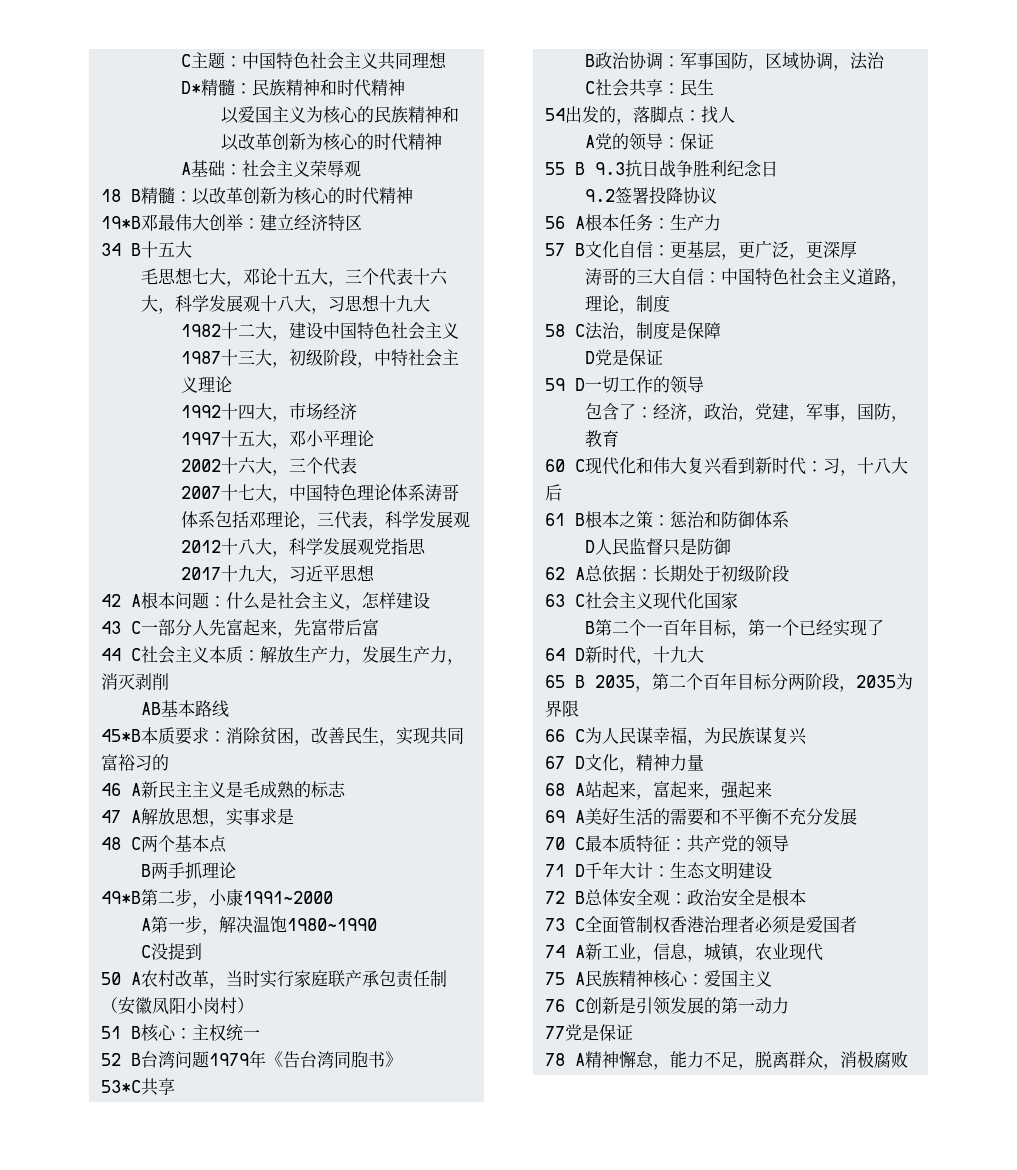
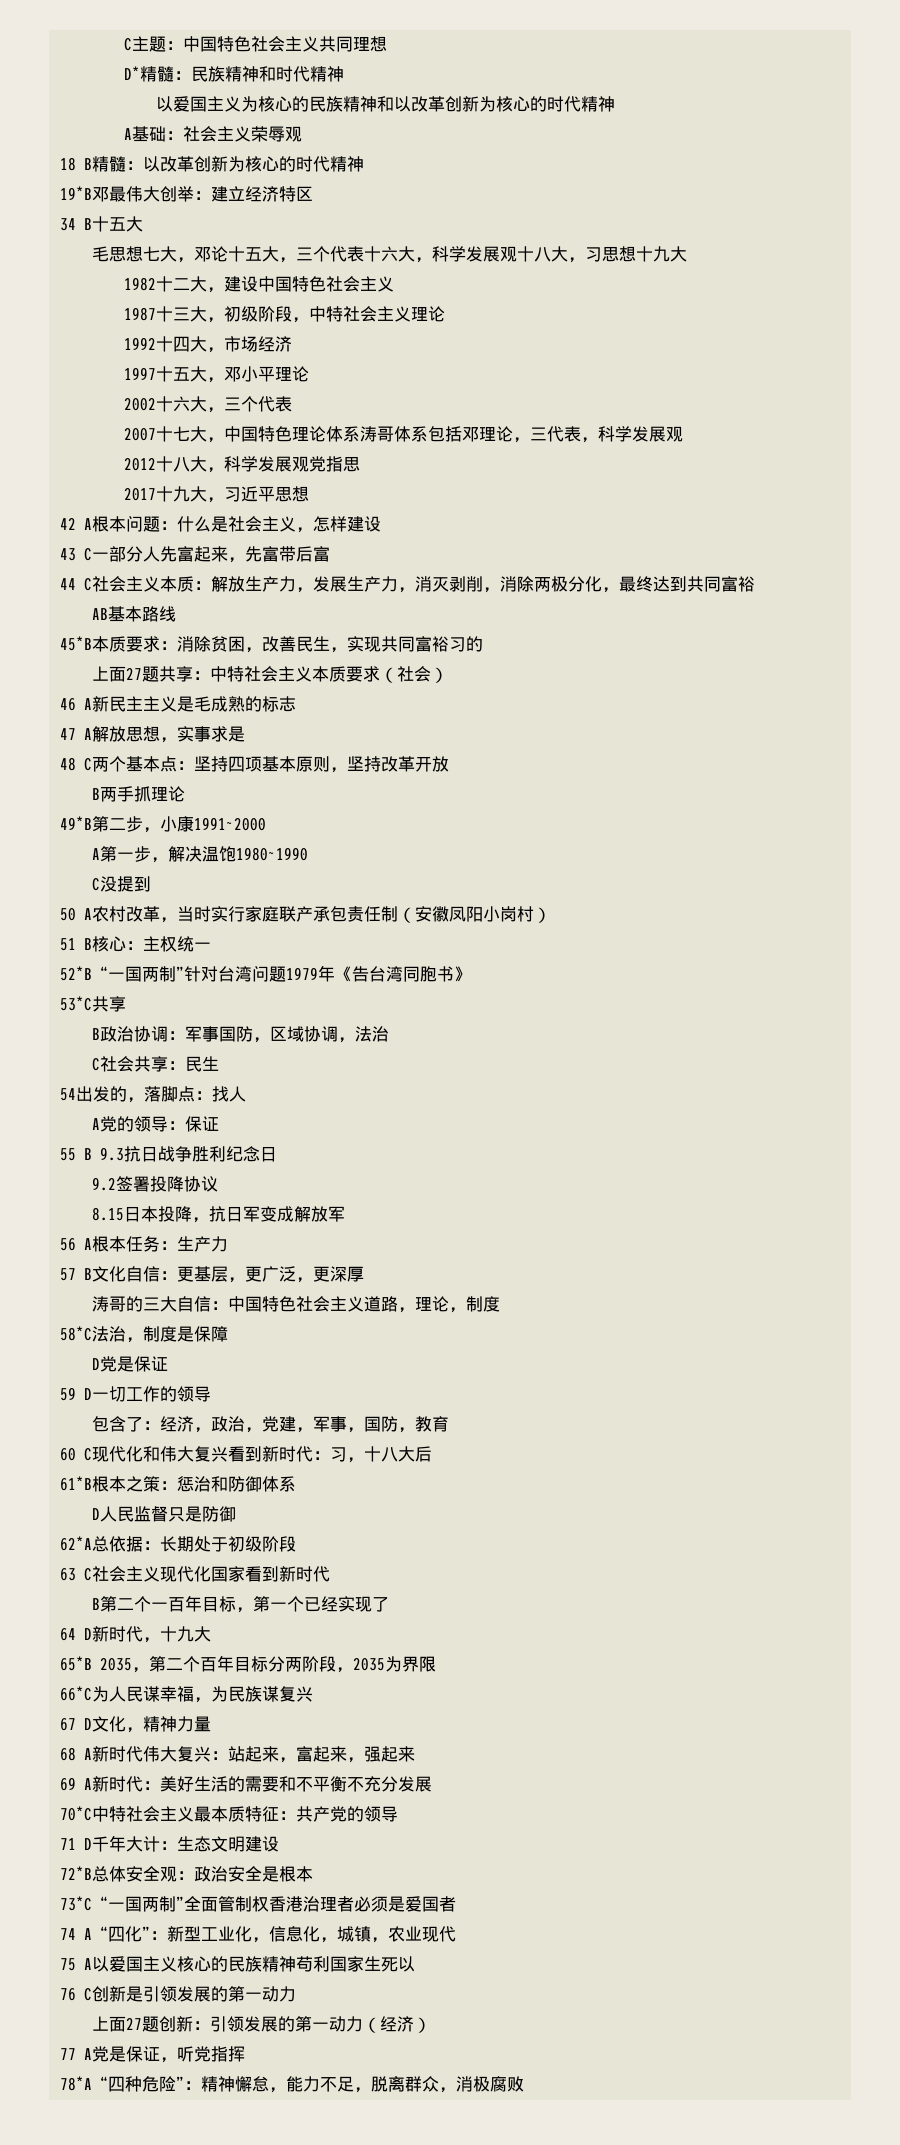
(169, 681) none -> [483,576,756,593] ，消除两极分化，最终达到共同富裕
(169, 762) none -> [92,666,449,683] // 上面27题共享：中特社会主义本质要求（社会）
(227, 844) none -> [177,756,450,773] ：坚持四项基本原则，坚持改革开放
[101,1053,141,1066] 52 B -> [60,966,219,982] 52*B “一国两制”针对
(717, 195) none -> [92,1206,346,1223] // 8.15日本投降，抗日军变成解放军
[545,324,585,337] 58 C -> [60,1326,93,1341] 58*C
[545,513,585,526] 61 B -> [60,1476,93,1491] 61*B
[545,567,585,580] 62 A -> [60,1536,93,1551] 62*A
(738, 601) none -> [245,1566,331,1582] 看到新时代
[545,675,585,688] 65 B -> [60,1656,93,1671] 65*B
[545,729,585,742] 66 C -> [60,1686,93,1701] 66*C
(585, 789) none -> [92,1746,229,1762] 新时代伟大复兴：
(585, 816) none -> [92,1776,161,1792] 新时代：
[545,837,585,850] 70 C -> [60,1806,195,1822] 70*C中特社会主义
[545,891,585,904] 72 B -> [60,1866,93,1880] 72*B
[545,918,585,931] 73 C -> [60,1896,185,1912] 73*C “一国两制”
[585,943,688,962] 新工业，信息 -> [100,1926,321,1943] “四化”：新型工业化，信息化
[585,970,772,988] 民族精神核心：爱国主义 -> [92,1956,416,1972] 以爱国主义核心的民族精神苟利国家生死以
(789, 1005) none -> [92,2016,432,2033] // 上面27题创新：引领发展的第一动力（经济）
[565,1024,633,1041] [545,1053,585,1066] 党是保证 // 78 A -> [84,2046,246,2063] [60,2076,202,2092] A党是保证，听党指挥 // 78*A “四种危险”：

